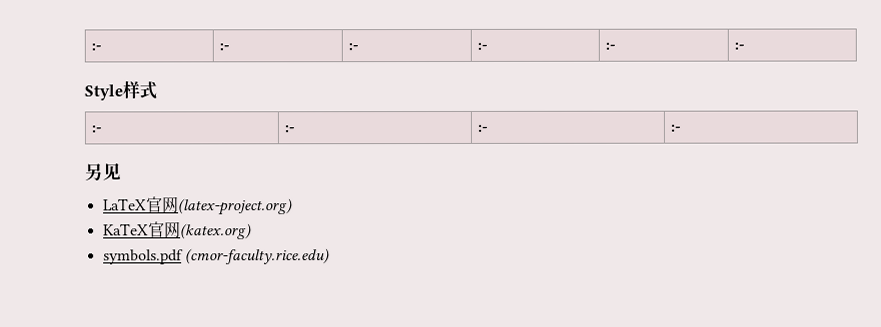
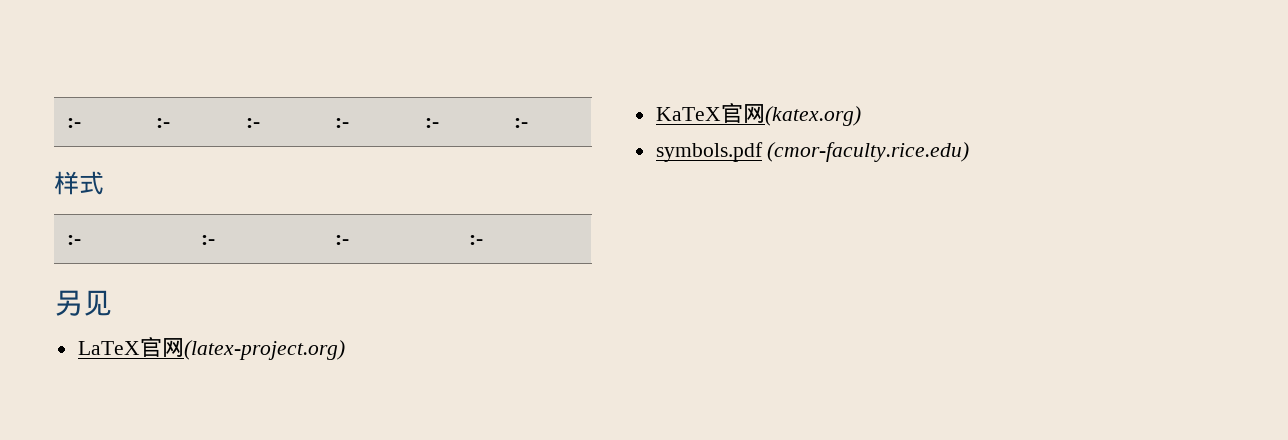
[84,84,123,101] Style -> (528, 123) none

